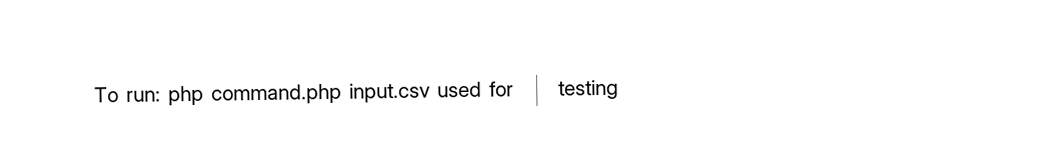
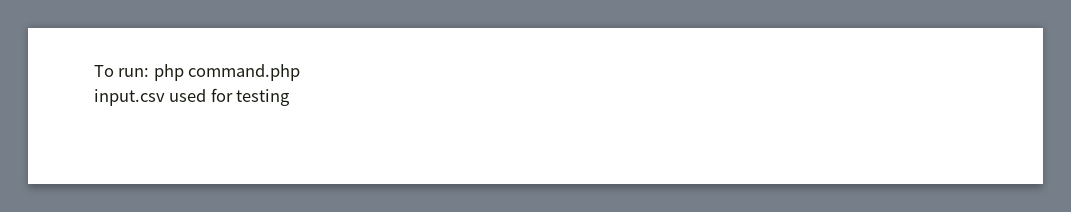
(342, 94) none -> (301, 72) //

